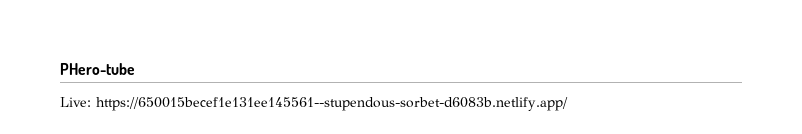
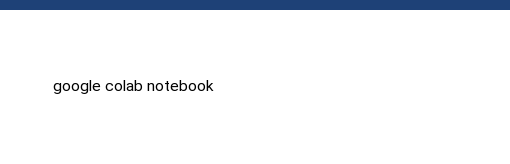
[60,63,135,75] [60,97,568,111] PHero-tube // Live: https://650015becef1e131ee145561--stupendous-sorbet-d6083b.netlify.app/ -> [53,80,215,94] google colab notebook

